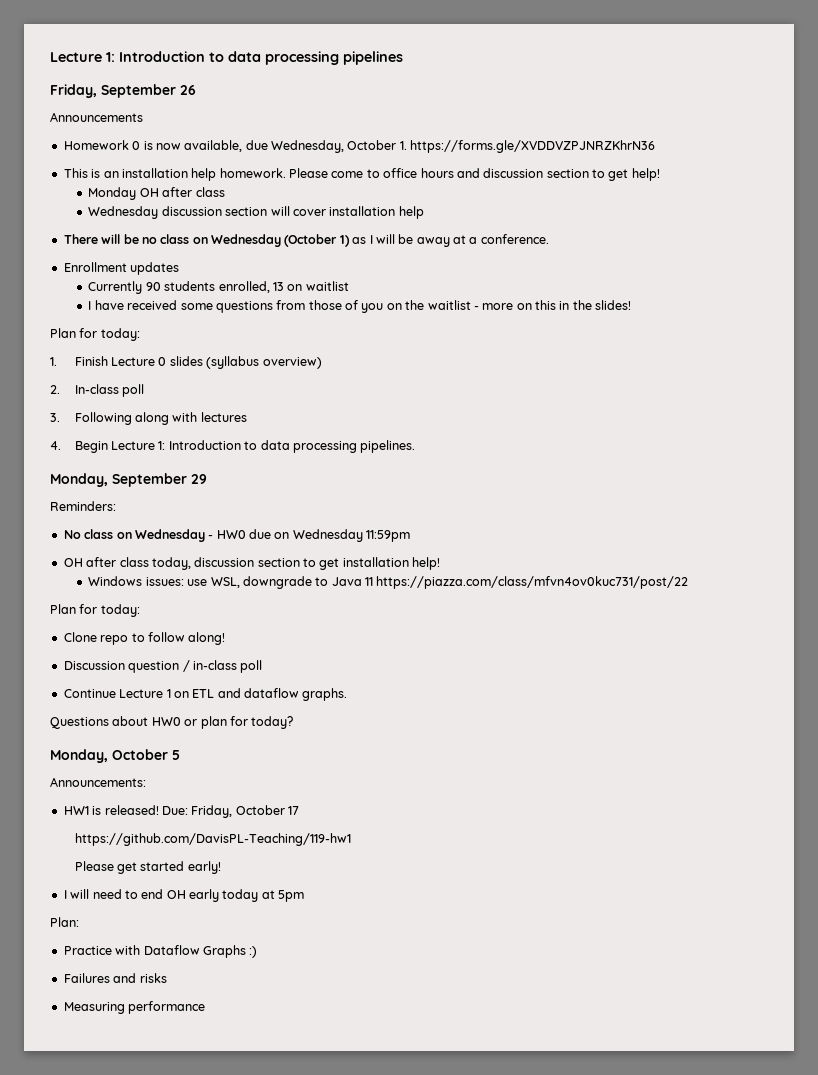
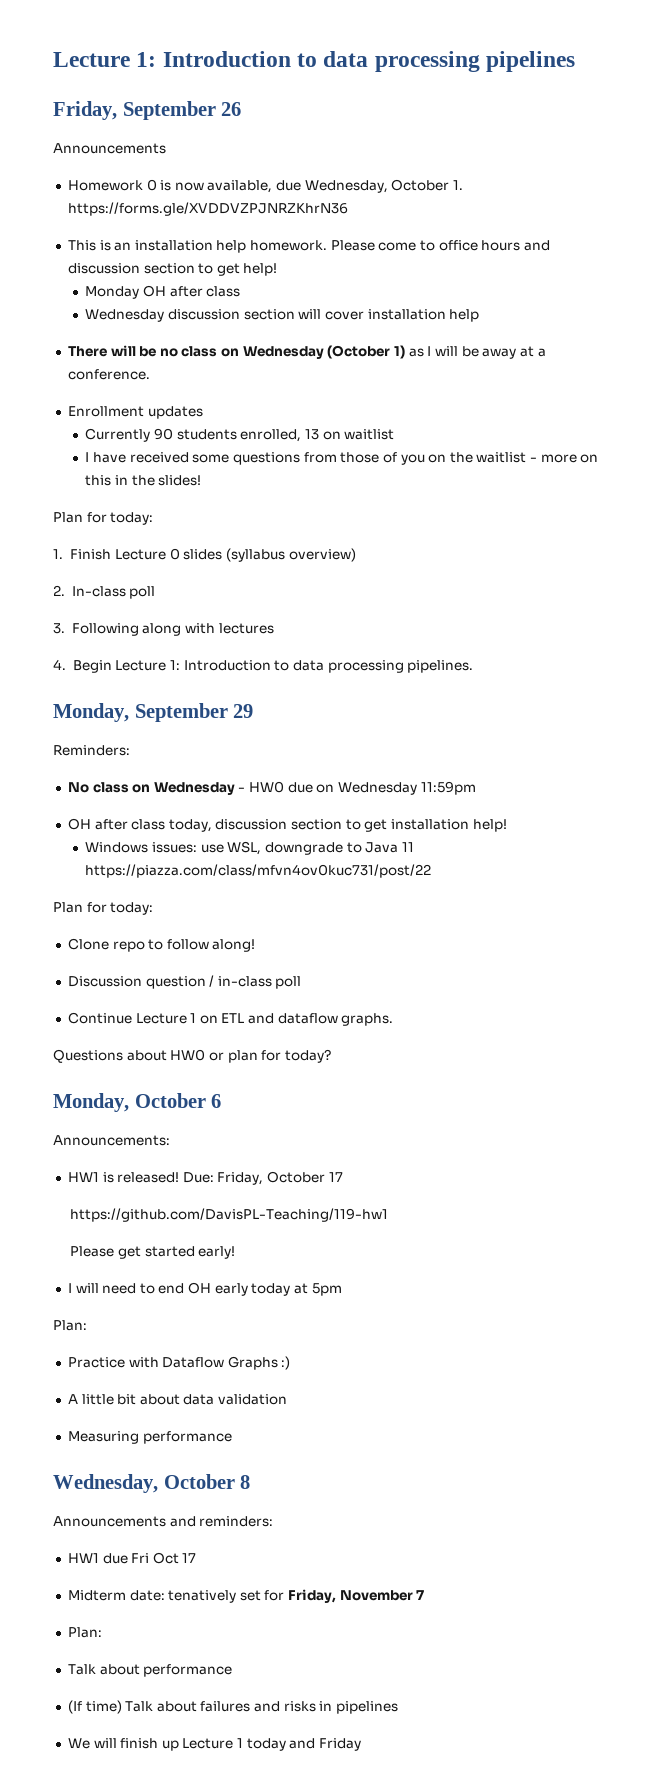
[172,750,180,760] 5 -> [211,1094,222,1108] 6
[63,973,167,983] [63,1001,206,1014] Failures and risks // Measuring performance -> [67,1394,288,1405] [67,1431,232,1444] [53,1474,251,1493] [53,1516,274,1527] [67,1552,197,1564] [67,1589,425,1603] [67,1627,102,1638] [67,1664,233,1677] [67,1700,399,1714] [67,1738,362,1751] A little bit about data validation // Measuring performance // Wednesday, October 8 // Announcements and reminders: // HW1 due Fri Oct 17 // Midterm date: tenatively set for Friday, November 7 // Plan: // Talk about performance // (If time) Talk about failures and risks in pipelines // We will finish up Lecture 1 today and Friday

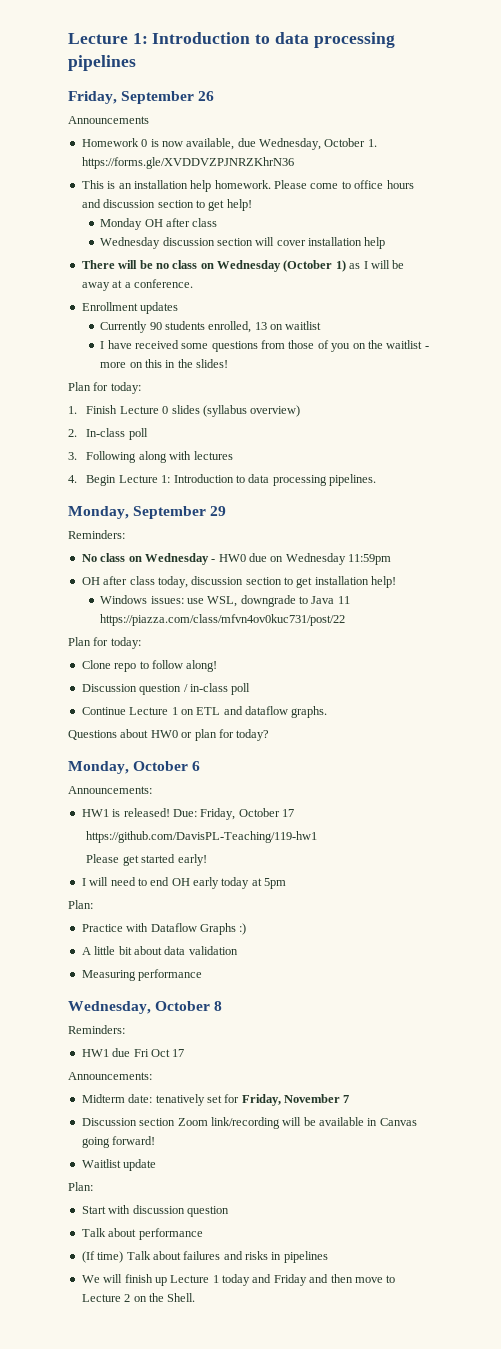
[53,1516,274,1527] Announcements and reminders: -> [68,1025,125,1034] Reminders:
(197, 1558) none -> [68,1072,152,1080] // Announcements:
[67,1627,102,1638] Plan: -> [81,1117,417,1129] [81,1136,156,1148] [81,1159,157,1171] [68,1182,93,1191] [81,1205,229,1217] Discussion section Zoom link/recording will be available in Canvas going forward! // Waitlist update // Plan: // Start with discussion question
(362, 1744) none -> [309,1274,396,1283] [81,1293,196,1302] and then move to Lecture 2 on the Shell.

